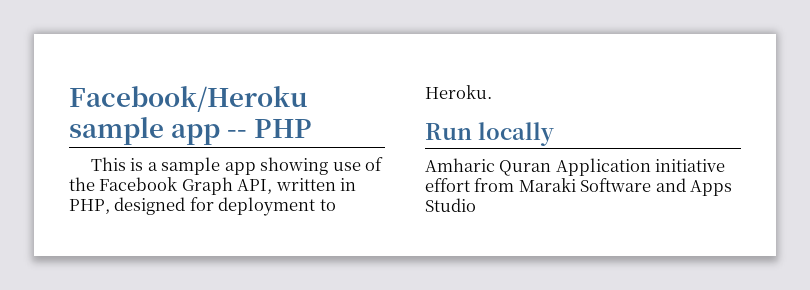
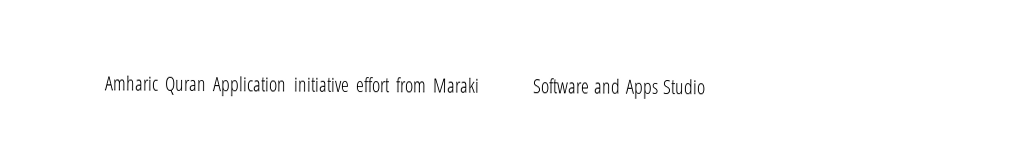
[69,86,308,112] [69,117,313,145] [91,157,384,175] [69,177,357,195] [69,197,336,216] [425,85,492,99] [425,122,554,146] Facebook/Heroku sample app -- PHP // This is a sample app showing use of the Facebook Graph API, written in PHP, designed for deployment to Heroku. // Run locally // -> (104, 83) none

